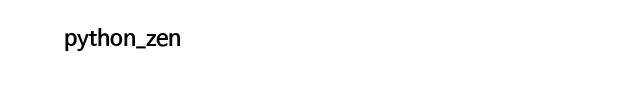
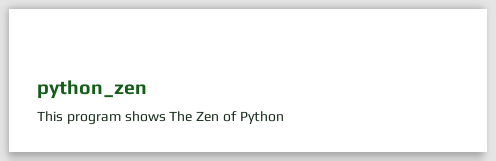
(181, 40) none -> [37,111,284,125] // This program shows The Zen of Python

